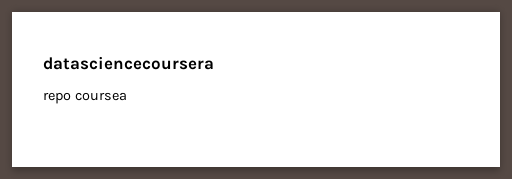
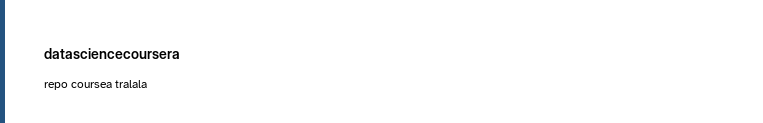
(127, 96) none -> [115,80,148,88] tralala

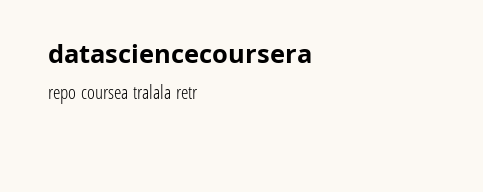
(148, 84) none -> [175,87,198,99] retr

